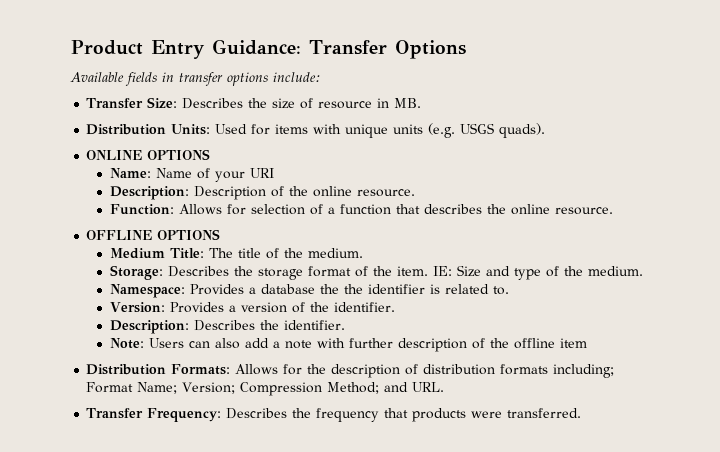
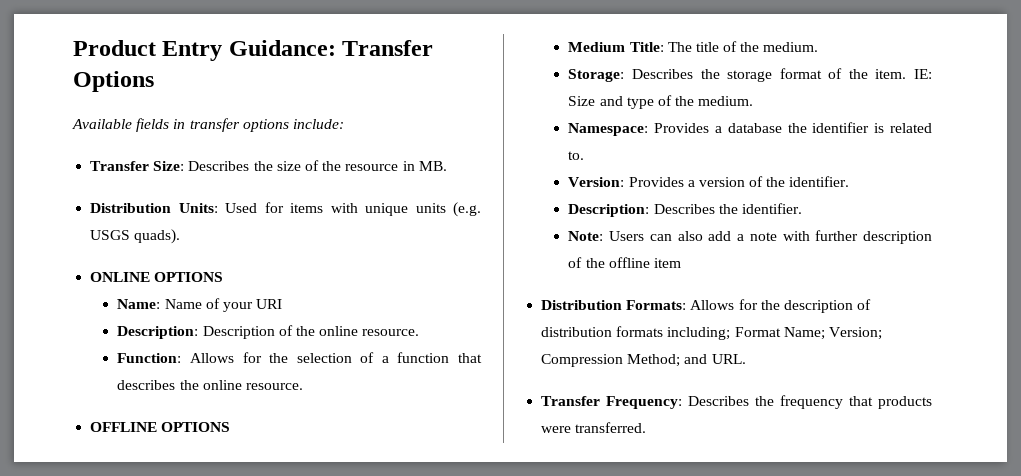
(314, 103) none -> [322,161,342,171] the
(246, 209) none -> [269,353,289,363] the
[343,284,363,294] the -> (807, 128) none

